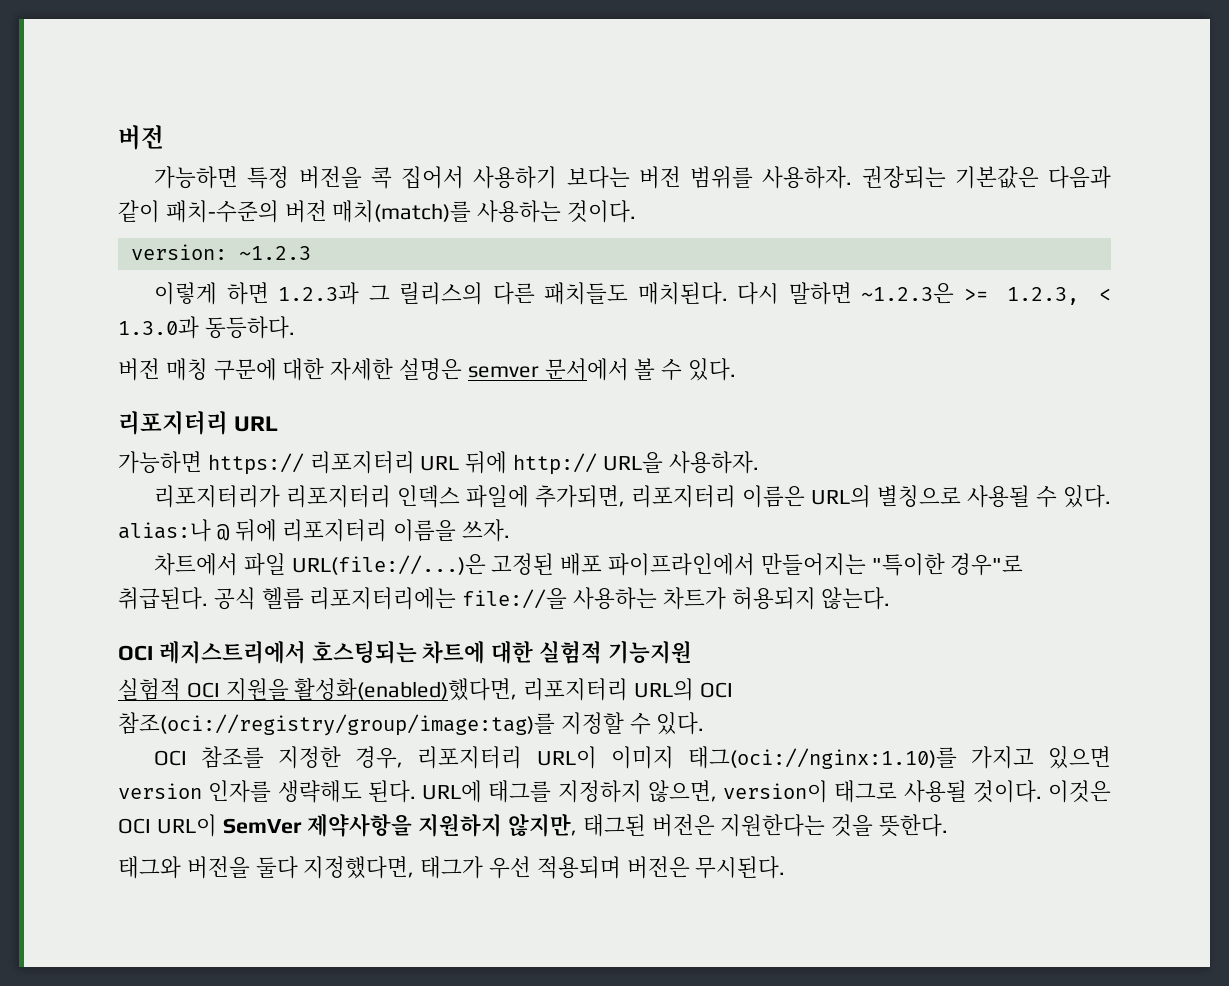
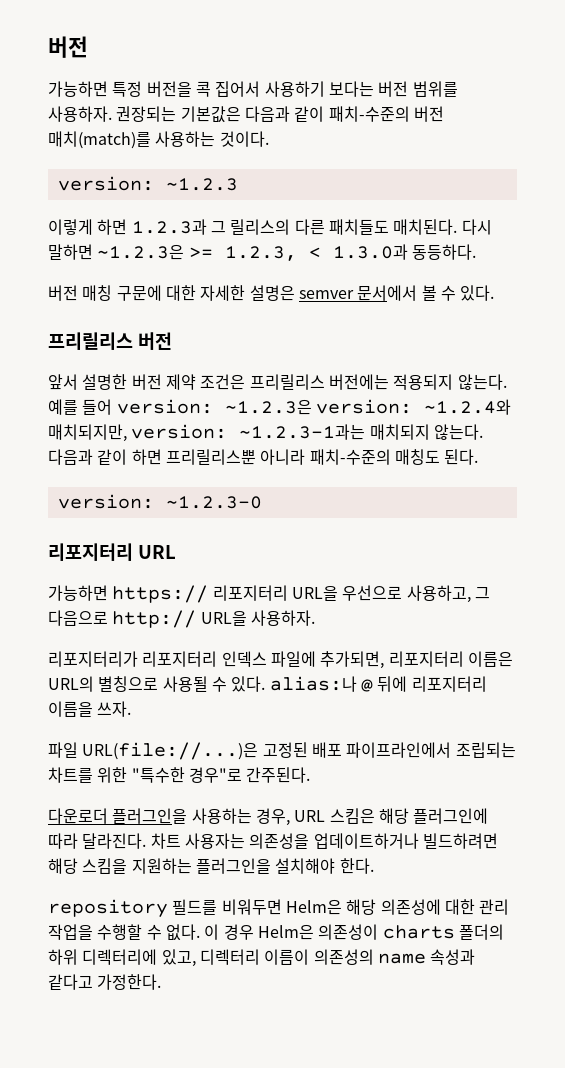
(737, 369) none -> [48,332,172,350] [48,374,507,390] [48,399,511,415] [48,424,483,442] [48,449,479,465] [57,494,262,509] // 프리릴리스 버전 // 앞서 설명한 버전 제약 조건은 프리릴리스 버전에는 적용되지 않는다. 예를 들어 version: ~1.2.3은 version: ~1.2.4와 매치되지만, version: ~1.2.3-1과는 매치되지 않는다. 다음과 같이 하면 프리릴리스뿐 아니라 패치-수준의 매칭도 된다. // version: ~1.2.3-0
[420,451,508,474] URL 뒤에 -> [291,585,490,603] [48,610,108,626] URL을 우선으로 사용하고, 그 다음으로
[154,553,239,576] 차트에서 -> (132, 709) none
[760,553,1024,576] [118,587,891,610] [118,640,692,664] [118,678,733,701] [118,712,705,736] [154,746,1111,769] [118,780,1111,803] [118,814,949,837] [118,856,786,879] 만들어지는 "특이한 경우"로 취급된다. 공식 헬름 리포지터리에는 file://을 사용하는 차트가 허용되지 않는다. // OCI 레지스트리에서 호스팅되는 차트에 대한 실험적 기능지원 // 실험적 OCI 지원을 활성화(enabled)했다면, 리포지터리 URL의 OCI 참조(oci://registry/group/image:tag)를 지정할 수 있다. // OCI 참조를 지정한 경우, 리포지터리 URL이 이미지 태그(oci://nginx:1.10)를 가지고 있으면 version 인자를 생략해도 된다. URL에 태그를 지정하지 않으면, version이 태그로 사용될 것이다. 이것은 OCI URL이 SemVer 제약사항을 지원하지 않지만, 태그된 버전은 지원한다는 것을 뜻한다. // 태그와 버전을 둘다 지정했다면, 태그가 우선 적용되며 버전은 무시된다. -> [455,742,516,758] [48,767,311,783] [48,808,489,826] [48,833,498,849] [48,858,374,874] [48,899,510,918] [48,924,504,941] [48,949,476,967] [48,974,162,990] 조립되는 차트를 위한 "특수한 경우"로 간주된다. // 다운로더 플러그인을 사용하는 경우, URL 스킴은 해당 플러그인에 따라 달라진다. 차트 사용자는 의존성을 업데이트하거나 빌드하려면 해당 스킴을 지원하는 플러그인을 설치해야 한다. // repository 필드를 비워두면 Helm은 해당 의존성에 대한 관리 작업을 수행할 수 없다. 이 경우 Helm은 의존성이 charts 폴더의 하위 디렉터리에 있고, 디렉터리 이름이 의존성의 name 속성과 같다고 가정한다.

